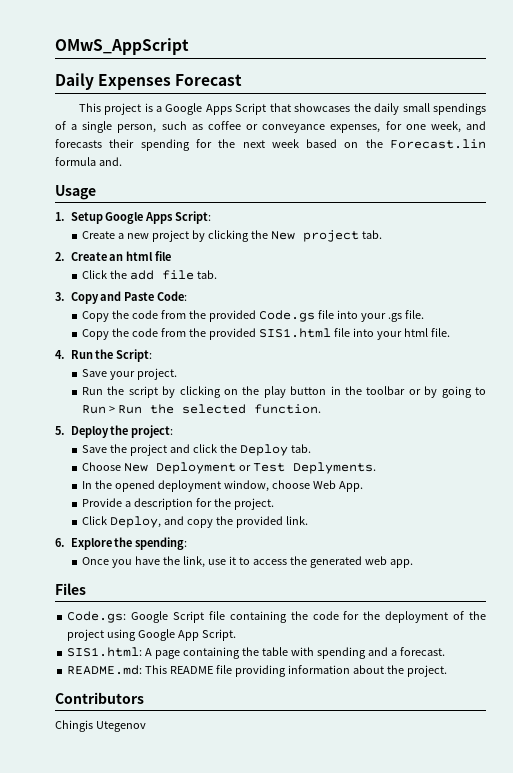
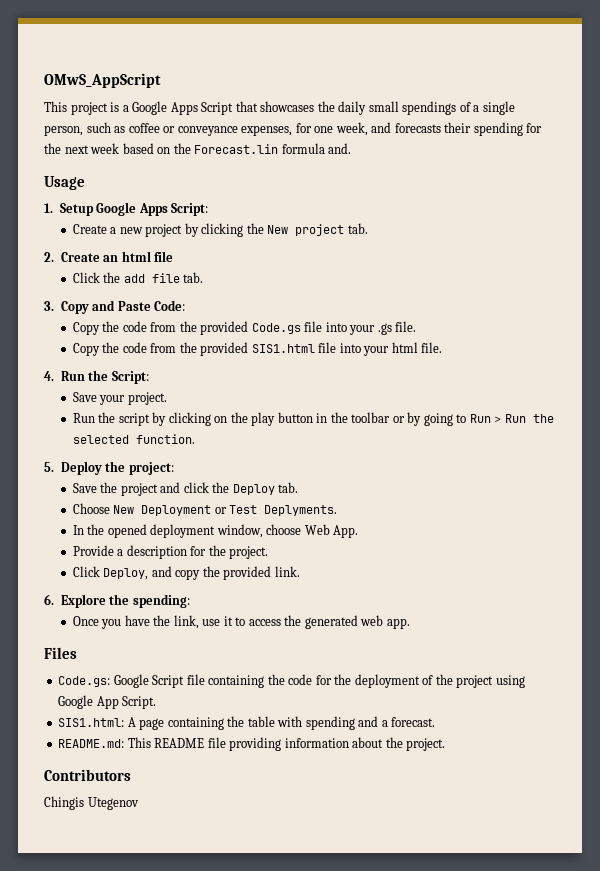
[55,73,243,90] // Daily Expenses Forecast -> (161, 80) none

